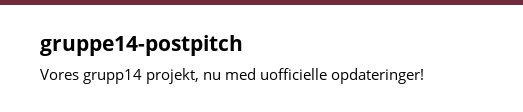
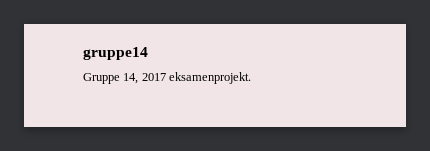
[40,35,243,56] [40,68,425,84] gruppe14-postpitch // Vores grupp14 projekt, nu med uofficielle opdateringer! -> [83,47,148,60] [83,72,252,84] gruppe14 // Gruppe 14, 2017 eksamenprojekt.

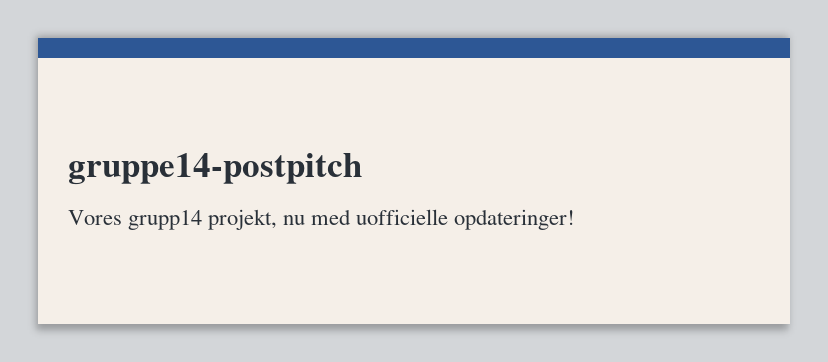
[83,47,148,60] [83,72,252,84] gruppe14 // Gruppe 14, 2017 eksamenprojekt. -> [68,153,362,185] [68,209,576,230] gruppe14-postpitch // Vores grupp14 projekt, nu med uofficielle opdateringer!

